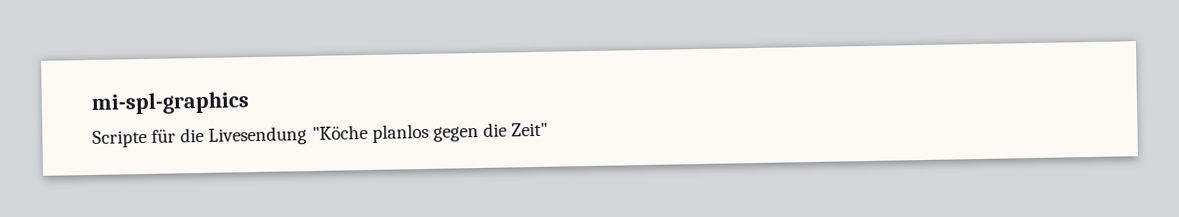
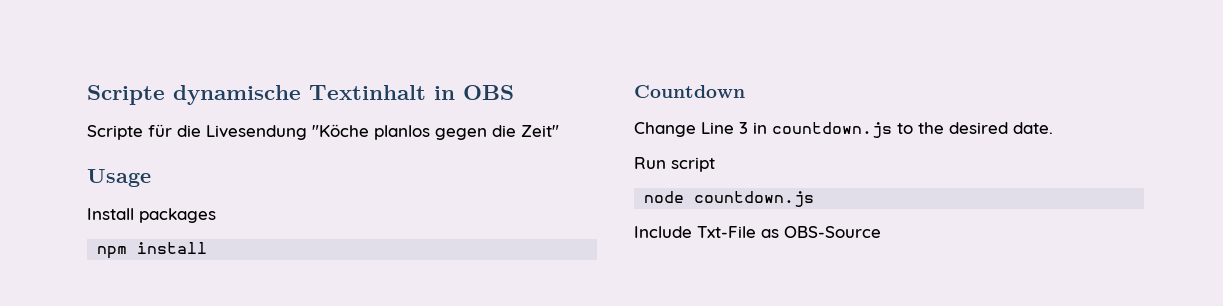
[91,91,250,115] mi-spl-graphics -> [87,85,514,105] Scripte dynamische Textinhalt in OBS
(549, 129) none -> [87,169,151,187] [87,208,216,223] [97,242,208,259] [634,85,745,98] [634,122,1053,138] [634,157,715,172] [644,191,815,207] [634,226,881,238] // Usage // Install packages // npm install // Countdown // Change Line 3 in countdown.js to the desired date. // Run script // node countdown.js // Include Txt-File as OBS-Source

